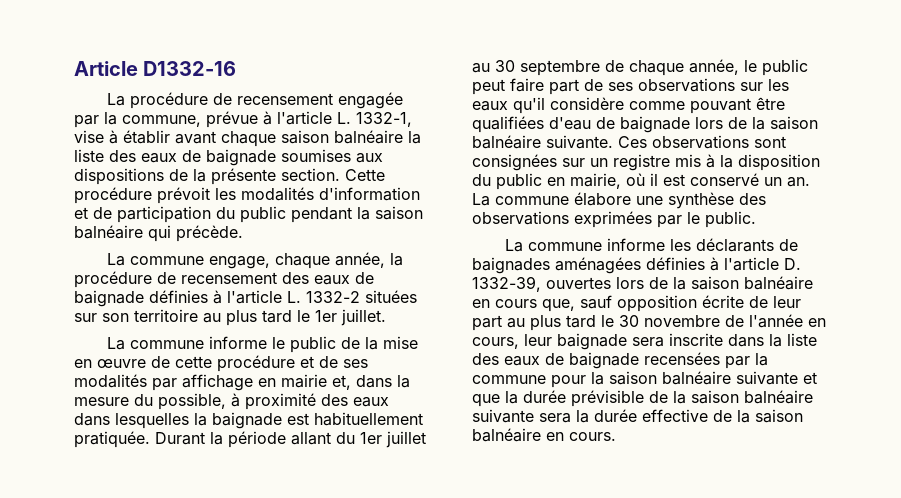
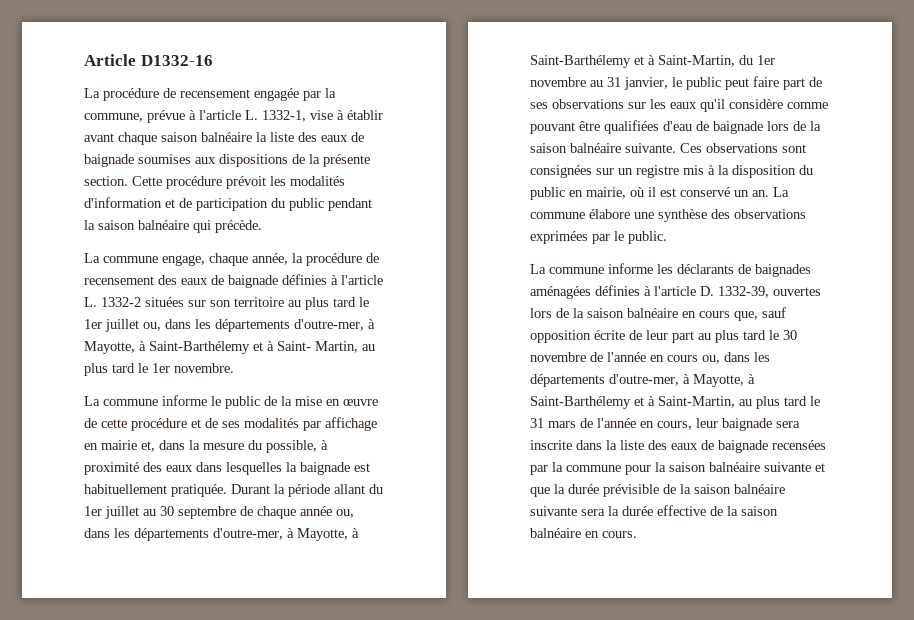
[341,309,386,326] juillet. -> [105,319,375,332] [84,341,375,354] [84,363,234,376] juillet ou, dans les départements d'outre-mer, à Mayotte, à Saint-Barthélemy et à Saint- Martin, au plus tard le 1er novembre.
[689,59,739,75] année, -> [300,506,354,518] [84,528,359,541] [530,55,775,68] [530,77,668,90] année ou, dans les départements d'outre-mer, à Mayotte, à Saint-Barthélemy et à Saint-Martin, du 1er novembre au 31 janvier,
(826, 322) none -> [667,352,770,364] [530,374,755,387] [530,396,820,409] [530,418,654,428] cours ou, dans les départements d'outre-mer, à Mayotte, à Saint-Barthélemy et à Saint-Martin, au plus tard le 31 mars de l'année en

